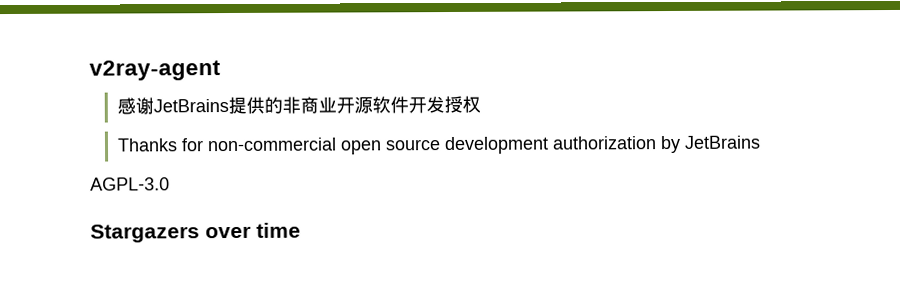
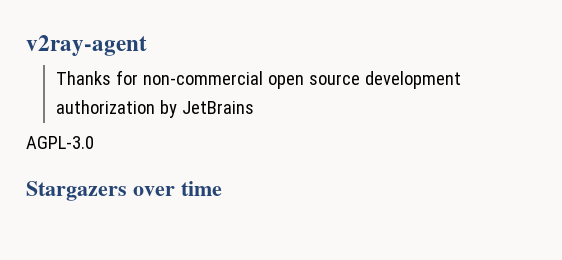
[116,95,481,115] // 感谢JetBrains提供的非商业开源软件开发授权 -> (147, 45) none

